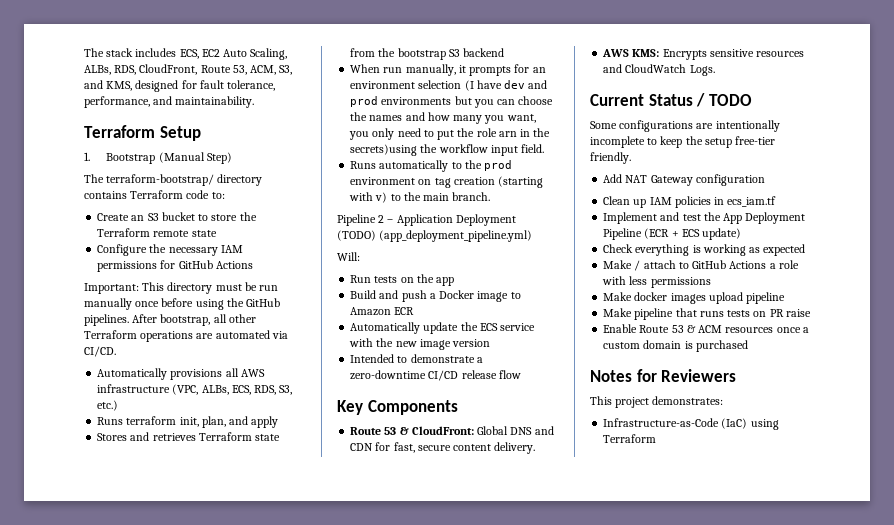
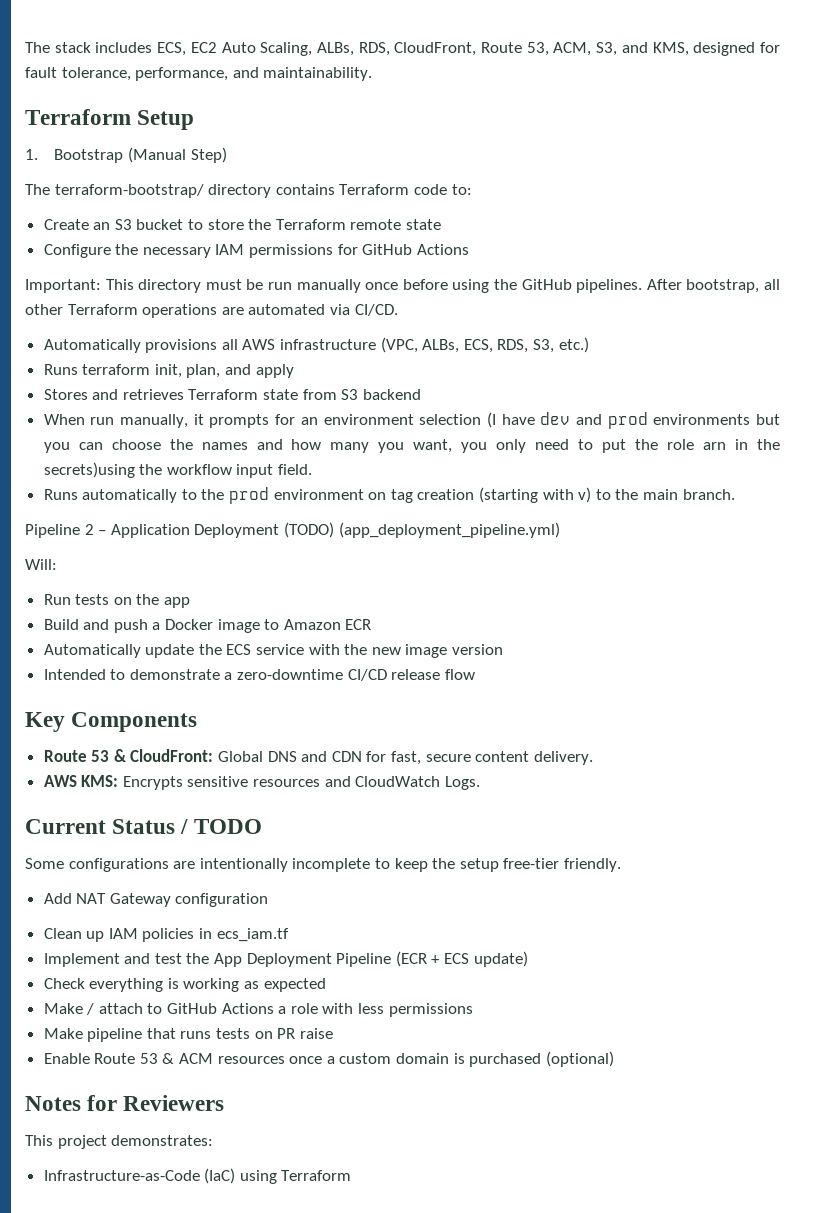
[378,48,446,60] the bootstrap -> (337, 394) none
[603,292,786,304] // Make docker images upload pipeline -> (473, 1010) none
(748, 346) none -> [545,1051,614,1067] (optional)

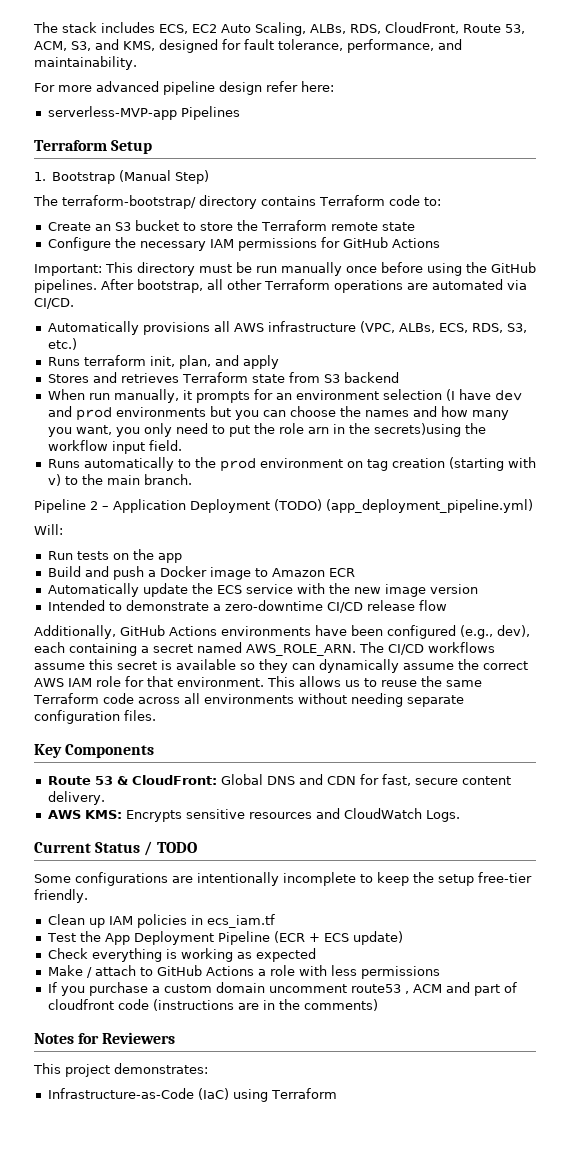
(373, 74) none -> [34,81,334,95] [47,106,240,120] // For more advanced pipeline design refer here: // serverless-MVP-app Pipelines
(475, 674) none -> [34,625,530,639] [34,642,495,656] [34,659,528,673] [34,676,482,687] [33,693,464,707] [34,710,156,724] // Additionally, GitHub Actions environments have been configured (e.g., dev), each containing a secret named AWS_ROLE_ARN. The CI/CD workflows assume this secret is available so they can dynamically assume the correct AWS IAM role for that environment. This allows us to reuse the same Terraform code across all environments without needing separate configuration files.
[43,893,269,907] // Add NAT Gateway configuration -> (88, 896) none
[43,953,182,967] Implement and test -> [46,933,76,942] Test
[43,1028,333,1042] [43,1051,614,1067] Make pipeline that runs tests on PR raise // Enable Route 53 & ACM resources once a custom domain is purchased (optional) -> [47,982,517,996] [47,999,378,1011] If you purchase a custom domain uncomment route53 , ACM and part of cloudfront code (instructions are in the comments)

